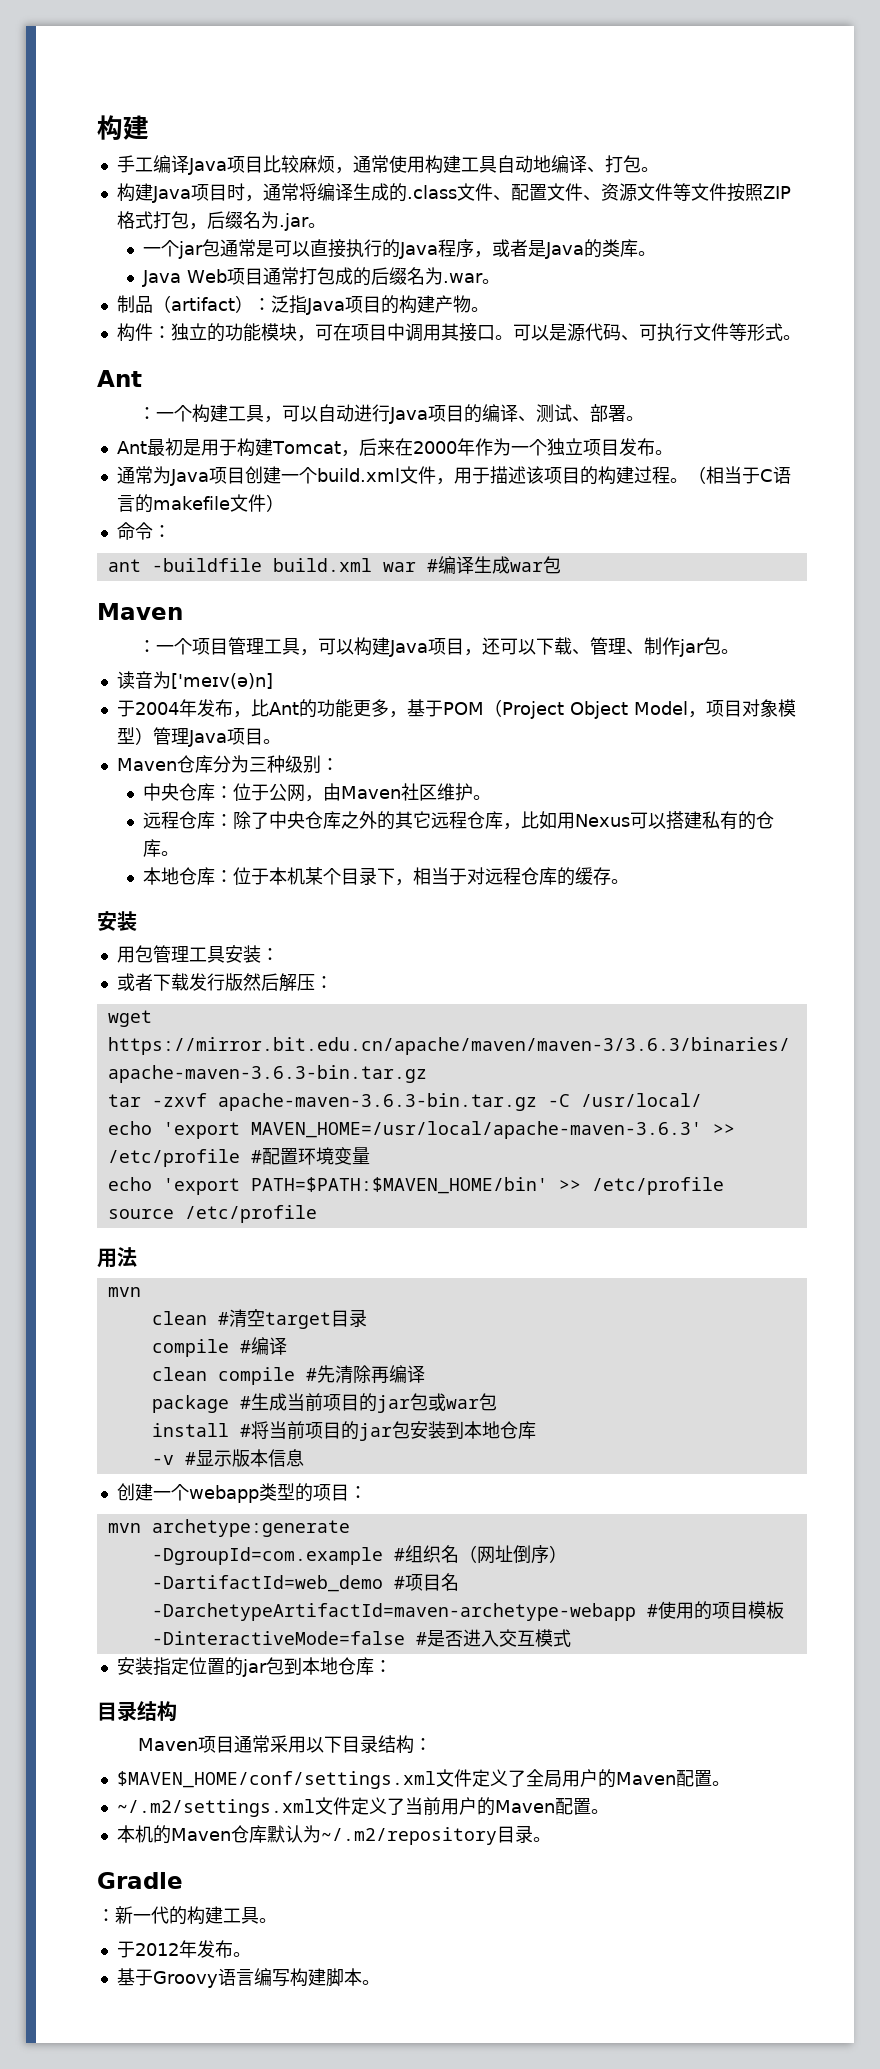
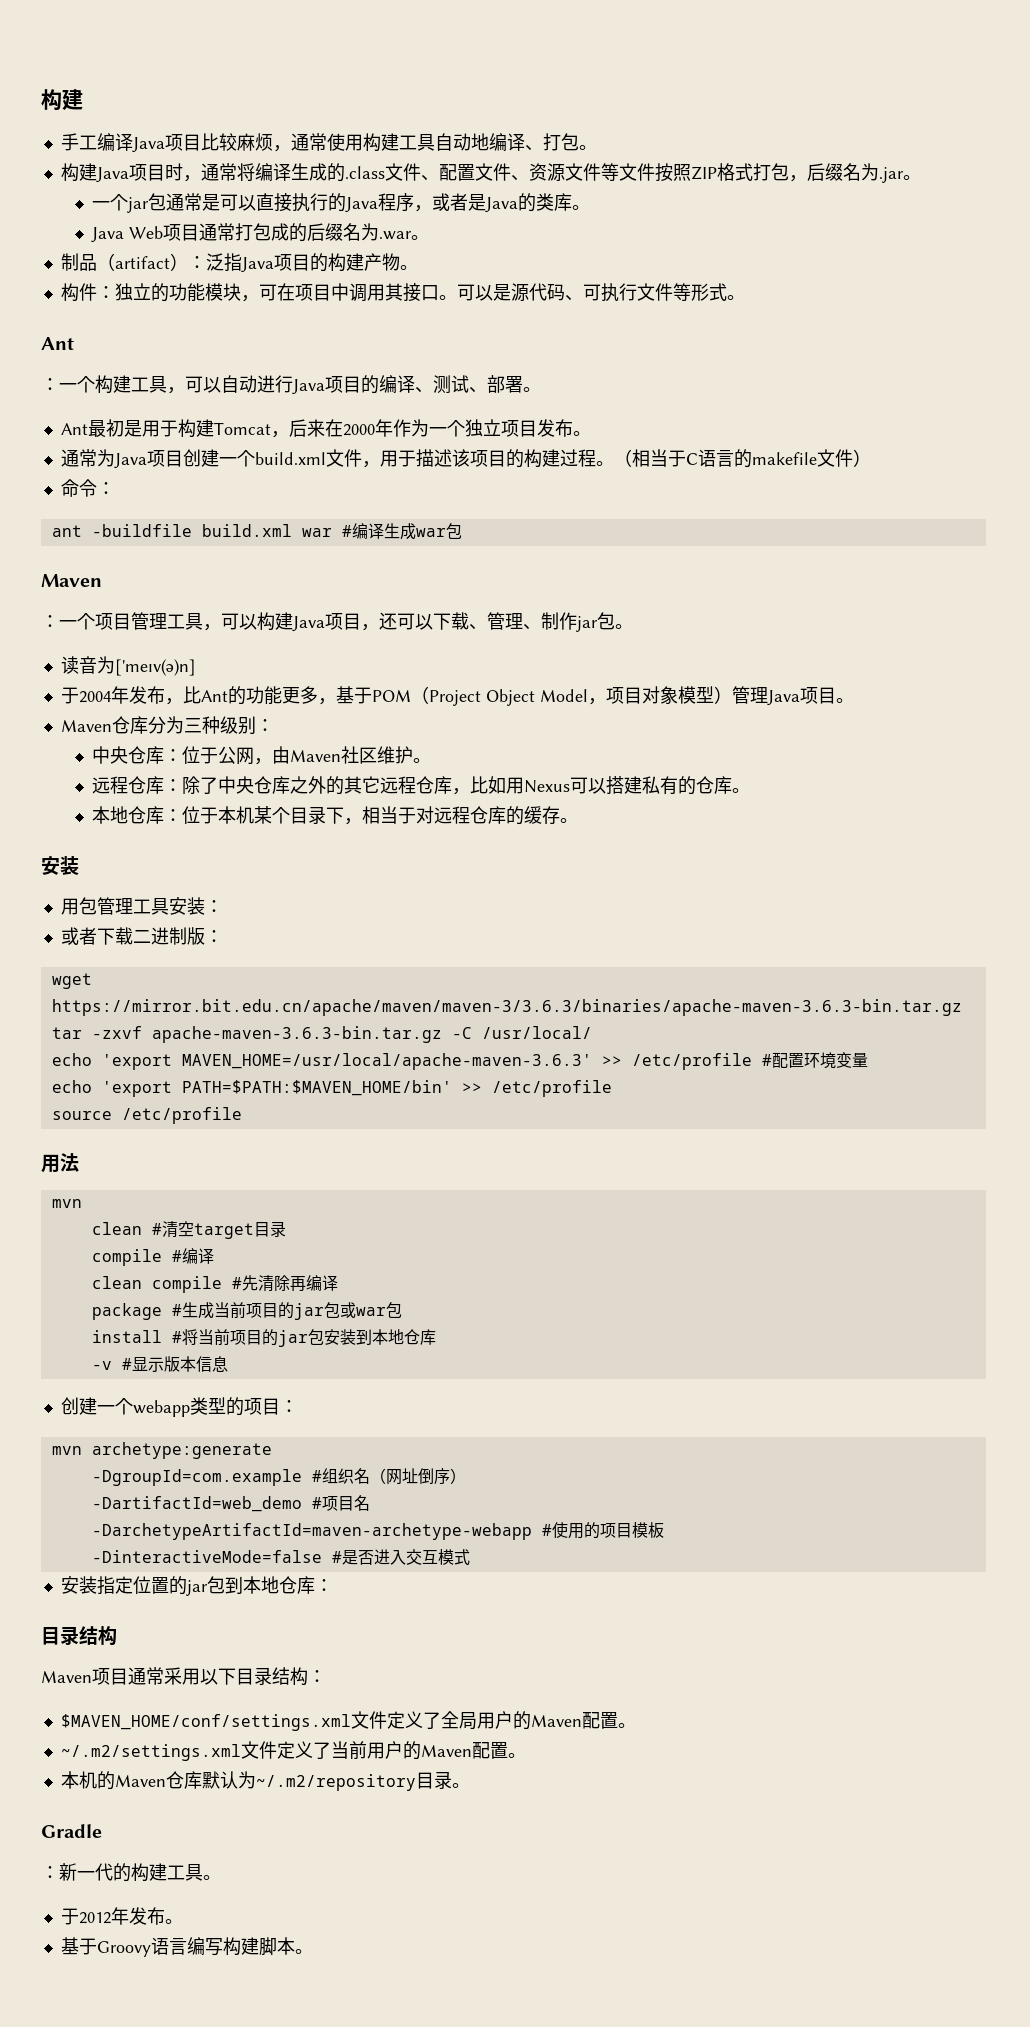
[188,973,315,992] 发行版然后解压 -> [132,927,205,945] 二进制版

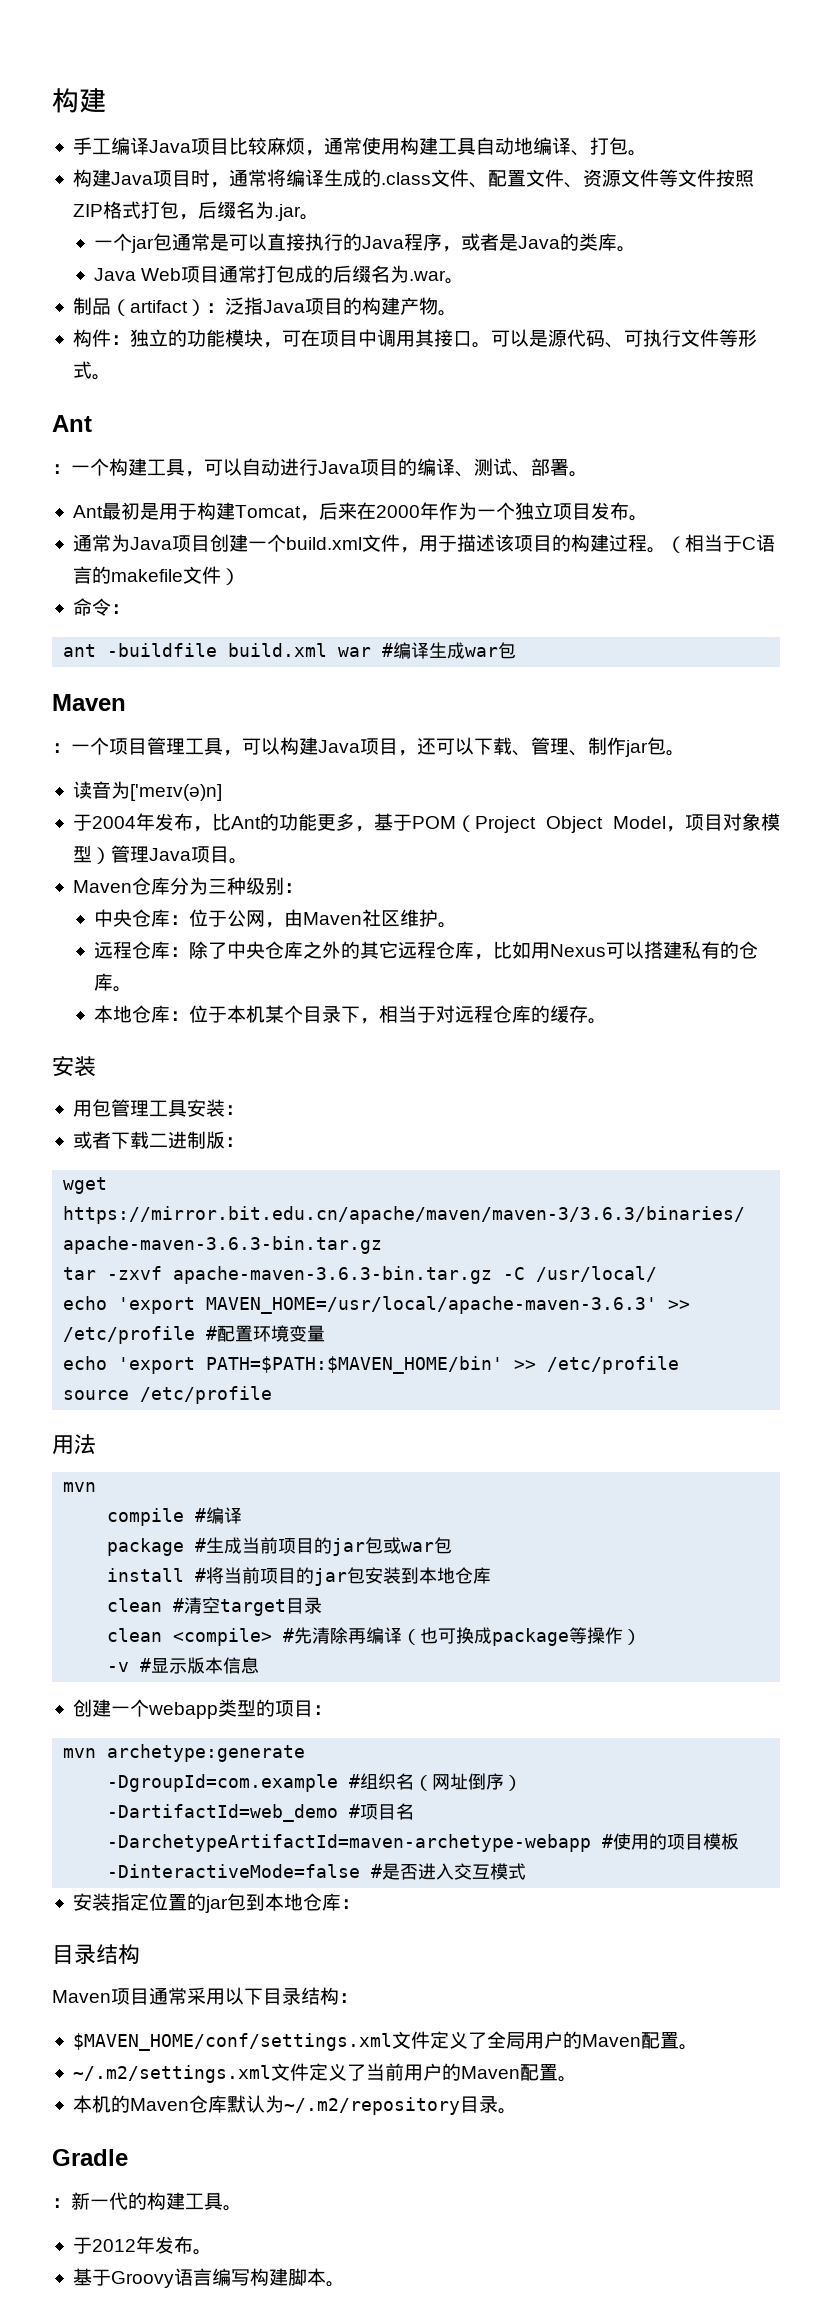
[91,1221,286,1239] [91,1248,214,1266] [91,1275,306,1293] clean #清空target目录 // compile #编译 // clean compile #先清除再 -> [107,1508,207,1526] compile #
(436, 1337) none -> [107,1597,323,1616] [107,1627,642,1646] // clean #清空target目录 // clean <compile> #先清除再编译（也可换成package等操作）

